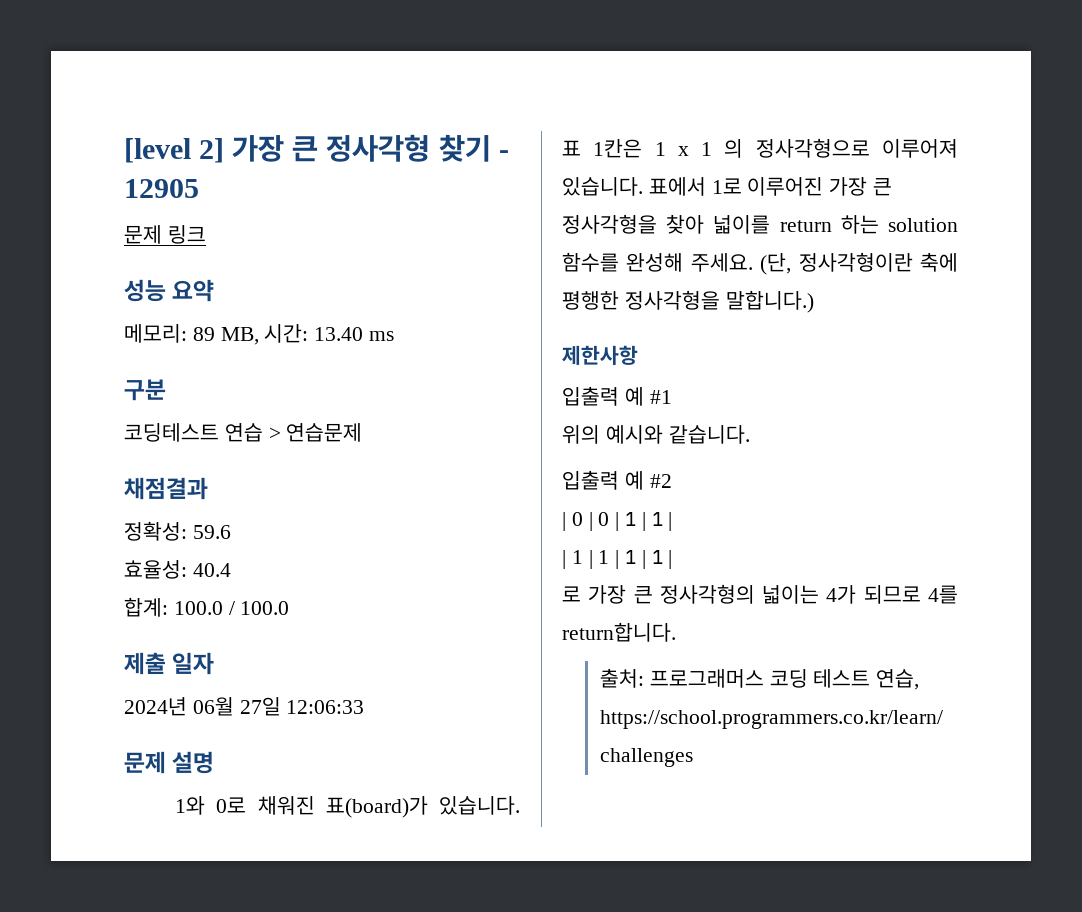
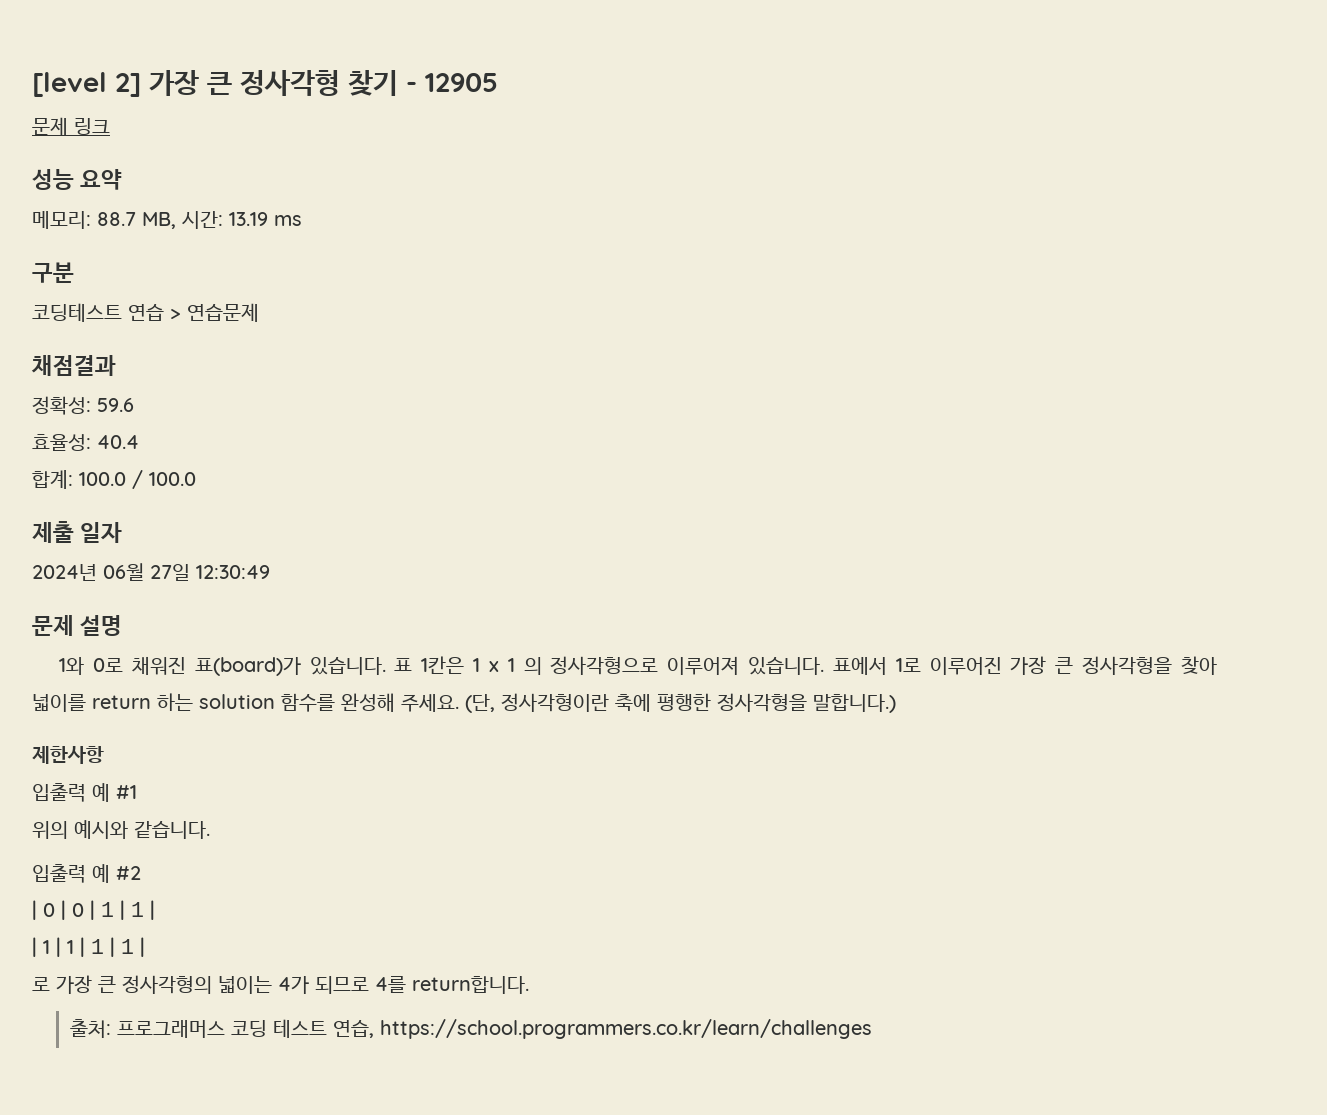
[192,327,215,341] 89 -> [97,212,136,226] 88.7
[314,327,364,341] 13.40 -> [229,212,268,226] 13.19
[286,700,365,714] 12:06:33 -> [196,565,270,579] 12:30:49

